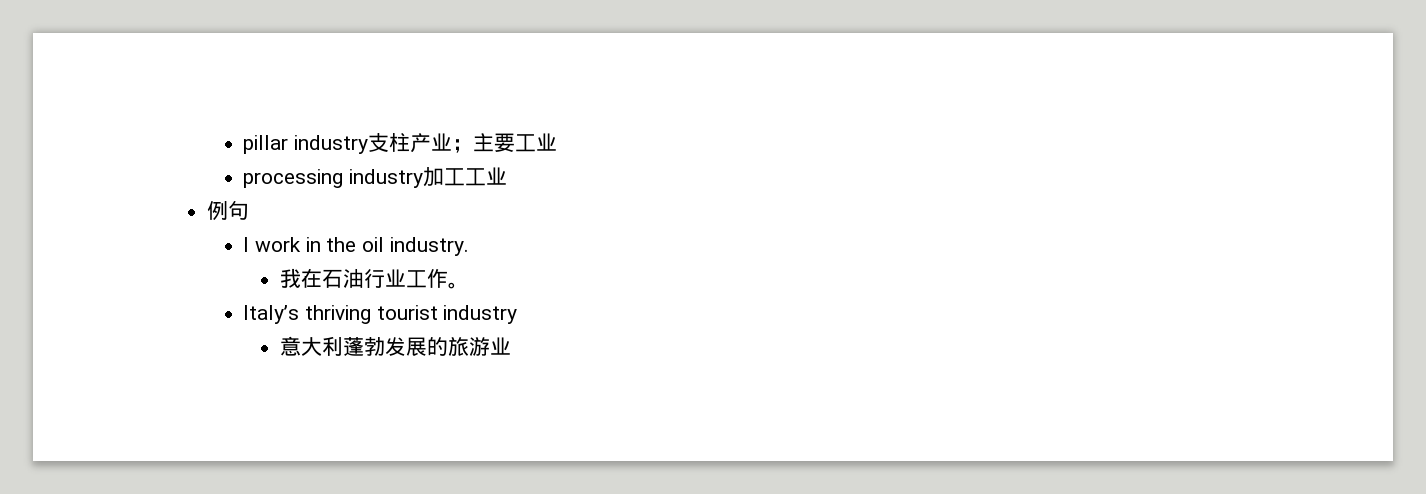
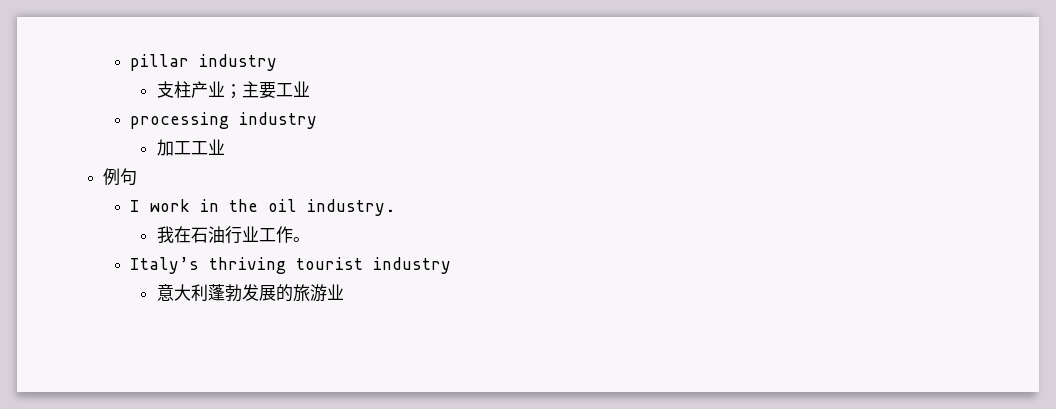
(369, 144) none -> (278, 62) //
(424, 178) none -> (318, 120) //

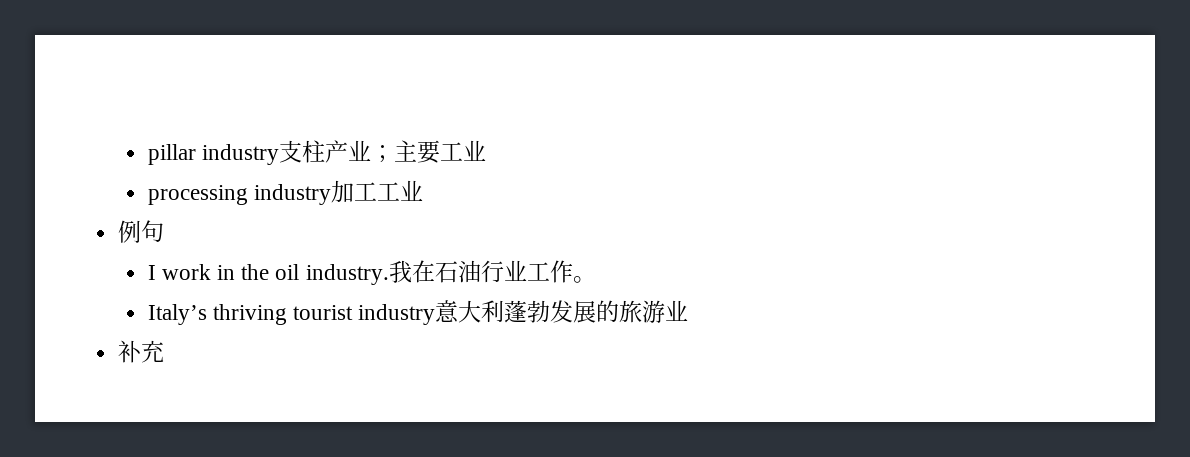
(278, 62) // -> (279, 154) none
(318, 120) // -> (331, 194) none
(396, 207) // -> (389, 274) none
(452, 265) // -> (436, 314) none
(344, 292) none -> [117,340,164,363] // 补充

